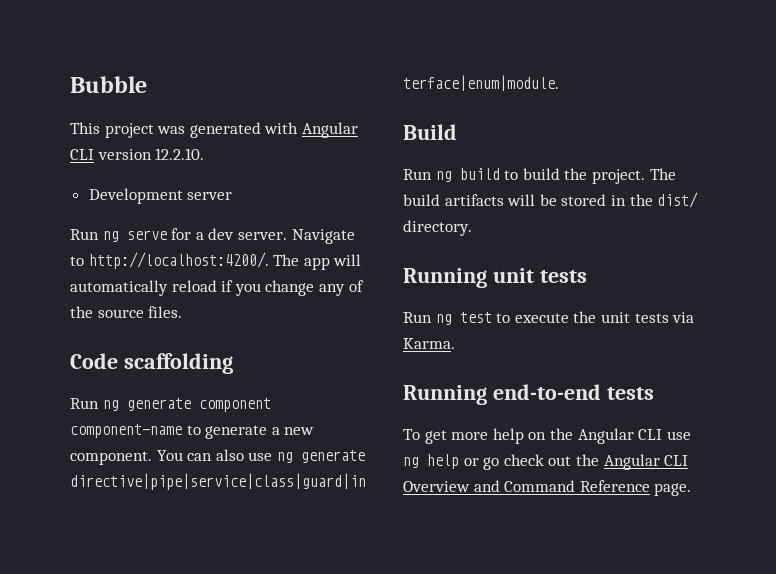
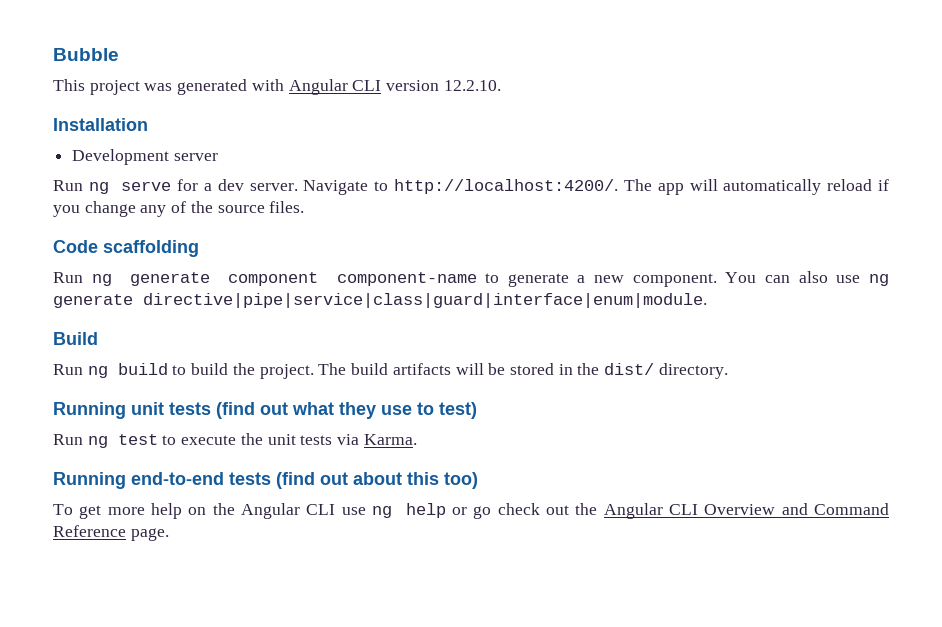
(205, 154) none -> [53,118,148,131] // Installation
(587, 276) none -> [216,402,477,419] (find out what they use to test)
(654, 393) none -> [276,472,478,489] (find out about this too)

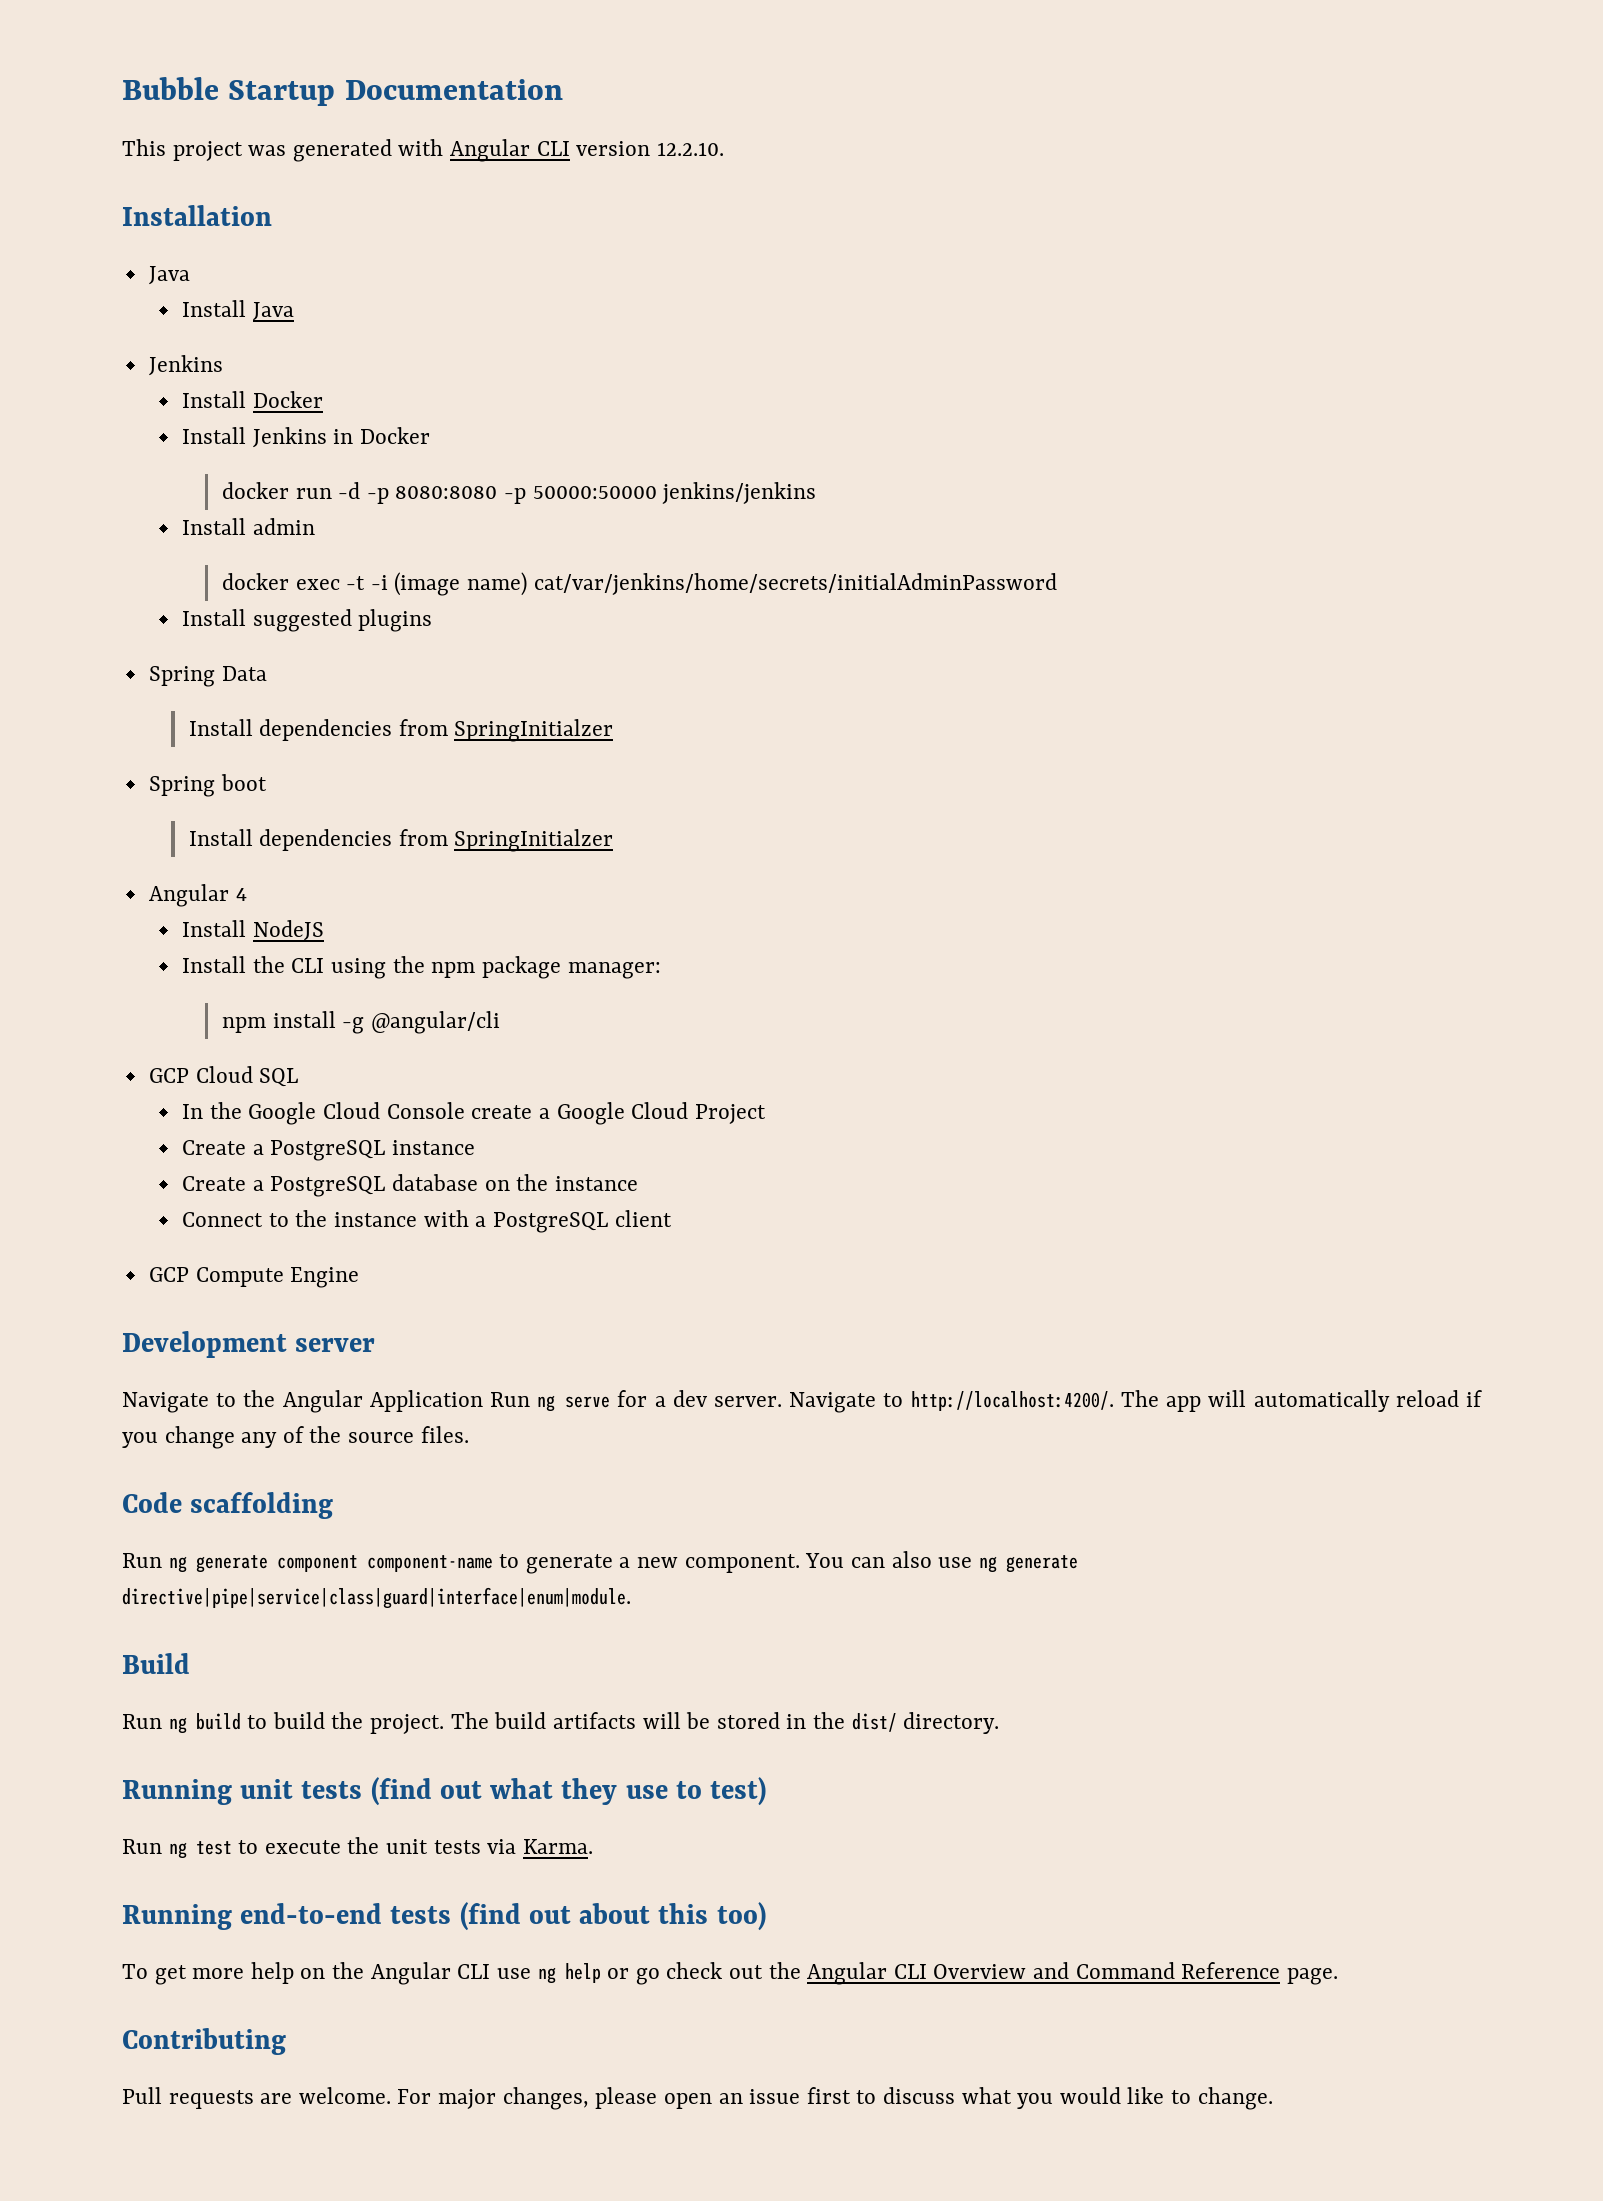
(119, 54) none -> [228,79,563,106] Startup Documentation
[72,149,218,165] Development server // -> [148,266,190,285] [182,300,294,321] [148,355,223,376] [182,391,323,408] [182,427,431,448] [221,482,817,504] [182,518,315,535] [221,572,1057,596] [182,609,433,632] [148,666,267,687] [188,719,614,742] [148,774,267,797] [188,829,614,852] [148,884,247,907] [182,920,324,941] [182,956,661,979] [221,1011,500,1034] [148,1066,299,1087] [182,1102,766,1125] [182,1140,476,1161] [182,1174,638,1197] [182,1210,672,1233] [148,1267,360,1288] [122,1331,376,1358] [122,1390,483,1413] Java // Install Java // Jenkins // Install Docker // Install Jenkins in Docker // docker run -d -p 8080:8080 -p 50000:50000 jenkins/jenkins // Install admin // docker exec -t -i (image name) cat/var/jenkins/home/secrets/initialAdminPassword // Install suggested plugins // Spring Data // Install dependencies from SpringInitialzer // Spring boot // Install dependencies from SpringInitialzer // Angular 4 // Install NodeJS // Install the CLI using the npm package manager: // npm install -g @angular/cli // GCP Cloud SQL // In the Google Cloud Console create a Google Cloud Project // Create a PostgreSQL instance // Create a PostgreSQL database on the instance // Connect to the instance with a PostgreSQL client // GCP Compute Engine // Development server // Navigate to the Angular Application
(169, 534) none -> [122,2028,286,2055] [122,2087,1273,2110] // Contributing // Pull requests are welcome. For major changes, please open an issue first to discuss what you would like to change.

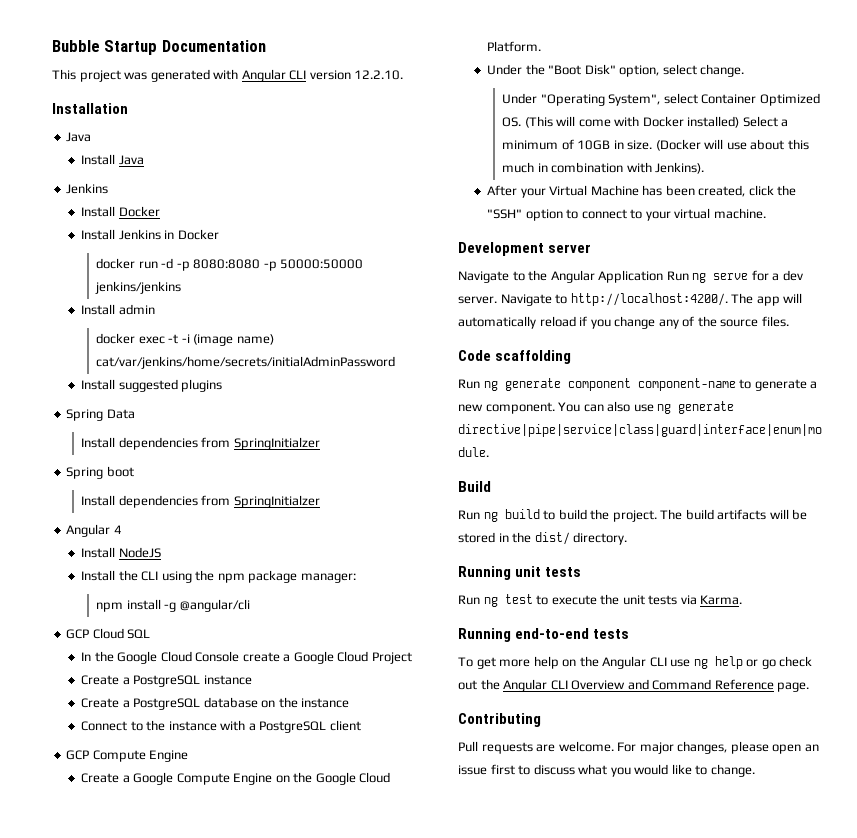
(360, 1277) none -> [80,772,391,785] [486,41,541,52] [486,64,745,77] [502,93,820,106] [502,116,789,128] [502,139,809,151] [502,162,705,174] [486,185,797,198] [486,208,766,221] // Create a Google Compute Engine on the Google Cloud Platform. // Under the "Boot Disk" option, select change. // Under "Operating System", select Container Optimized OS. (This will come with Docker installed) Select a minimum of 10GB in size. (Docker will use about this much in combination with Jenkins). // After your Virtual Machine has been created, click the "SSH" option to connect to your virtual machine.
[370,1777,767,1806] (find out what they use to test) -> (582, 572) none
[459,1902,766,1931] (find out about this too) -> (630, 634) none

